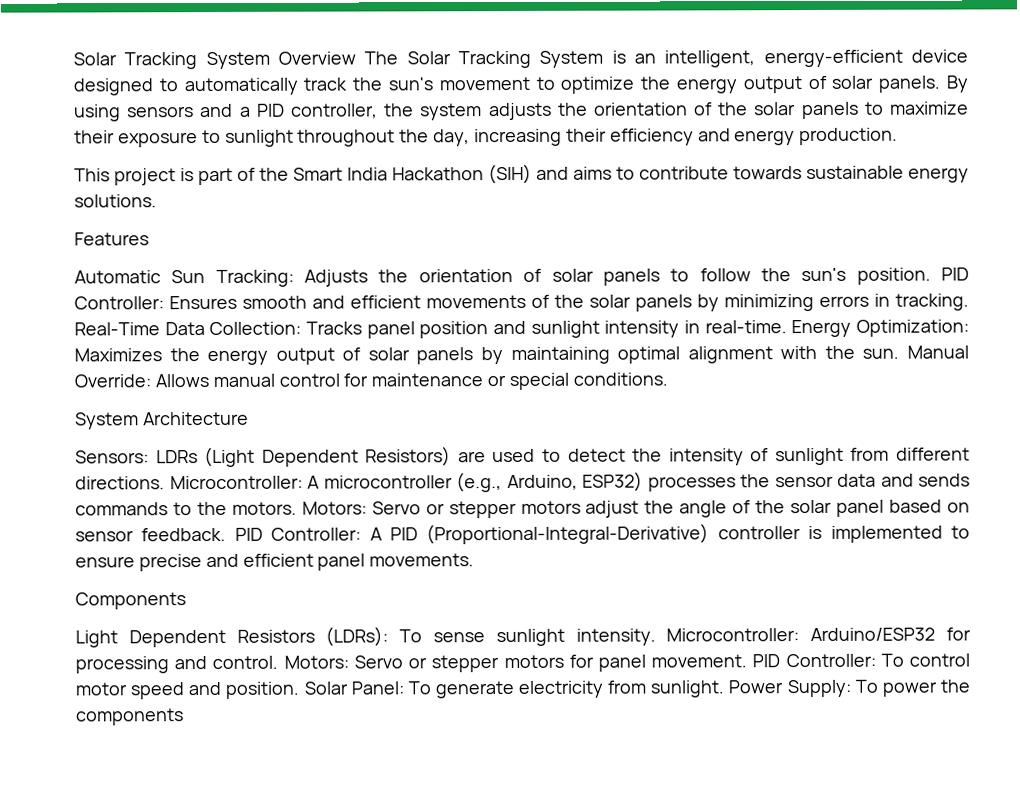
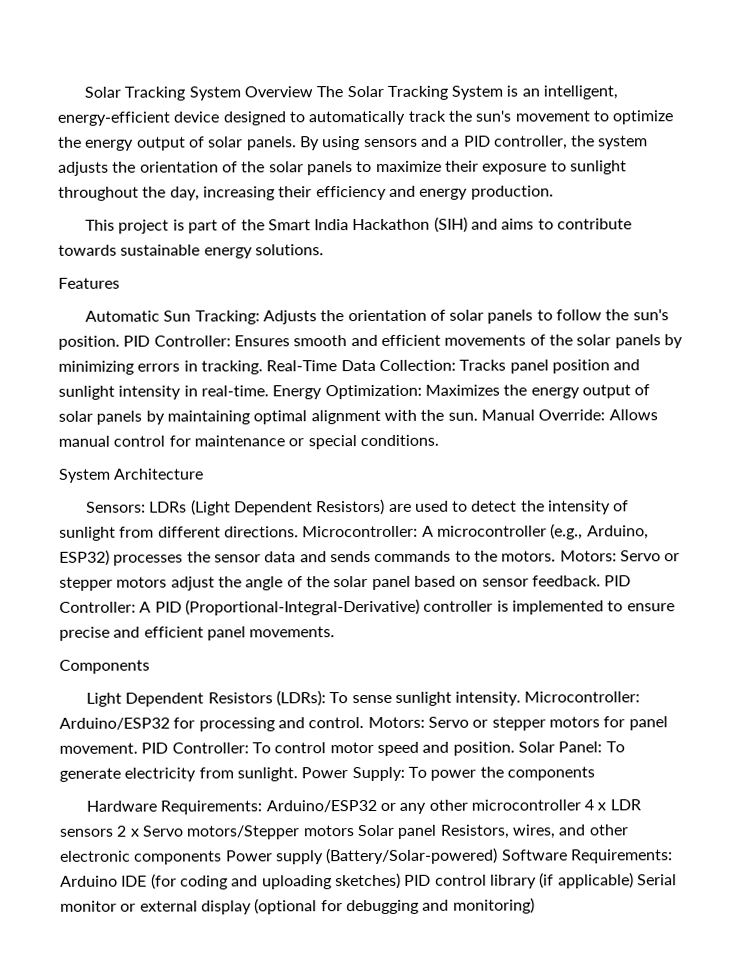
(184, 717) none -> [85,799,641,815] [59,824,628,840] [60,847,673,865] [60,872,677,890] [60,897,535,915] // Hardware Requirements: Arduino/ESP32 or any other microcontroller 4 x LDR sensors 2 x Servo motors/Stepper motors Solar panel Resistors, wires, and other electronic components Power supply (Battery/Solar-powered) Software Requirements: Arduino IDE (for coding and uploading sketches) PID control library (if applicable) Serial monitor or external display (optional for debugging and monitoring)

